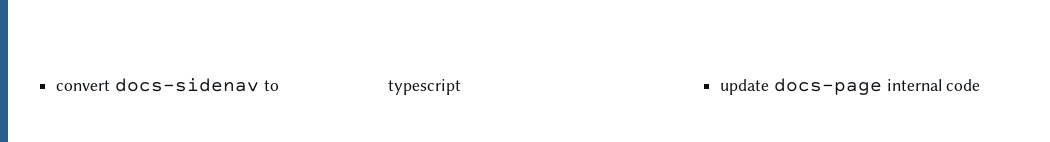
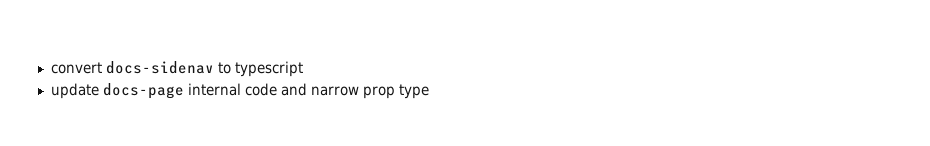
(981, 85) none -> [280,83,429,99] and narrow prop type

